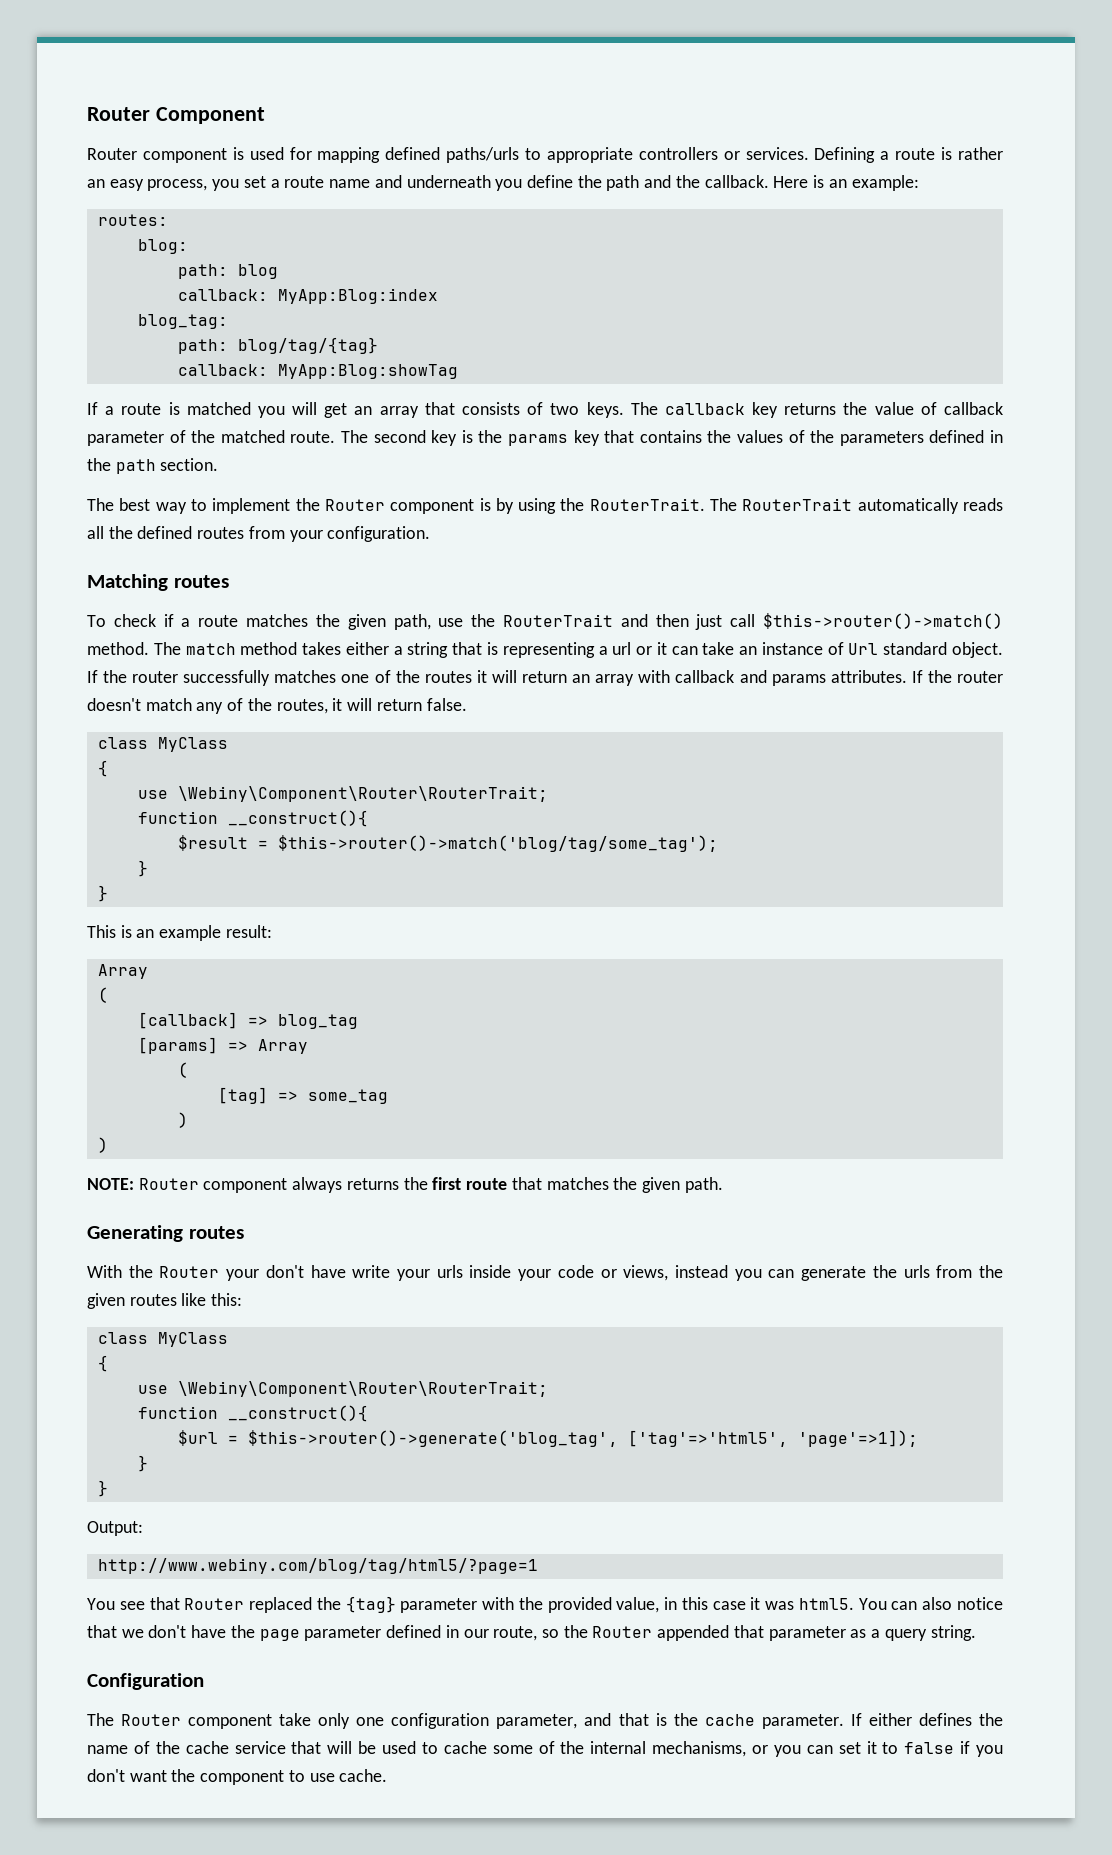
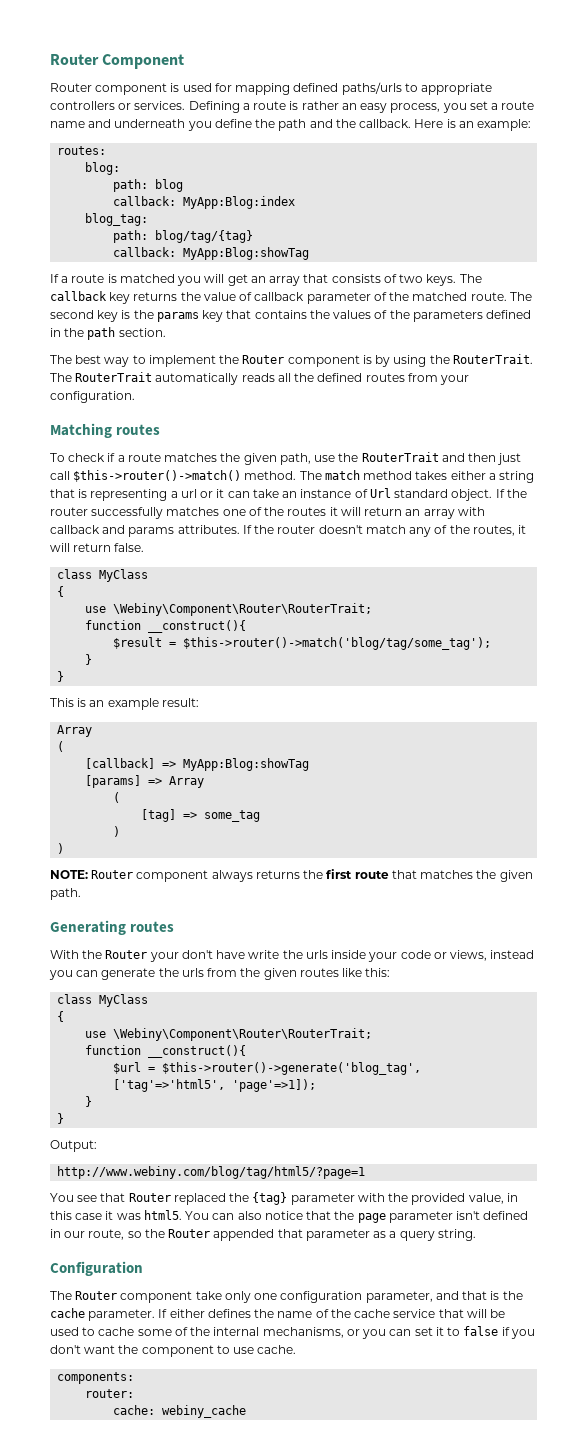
[277,1014,358,1029] blog_tag -> [183,758,310,771] MyApp:Blog:showTag
[397,1269,431,1281] your -> [282,950,303,959] the
[121,1625,227,1638] we don't have -> (332, 1215) none
(382, 1633) none -> [456,1211,481,1220] isn't
(388, 1775) none -> [57,1372,135,1384] [85,1389,135,1398] [113,1405,247,1418] // components: // router: // cache: webiny_cache

